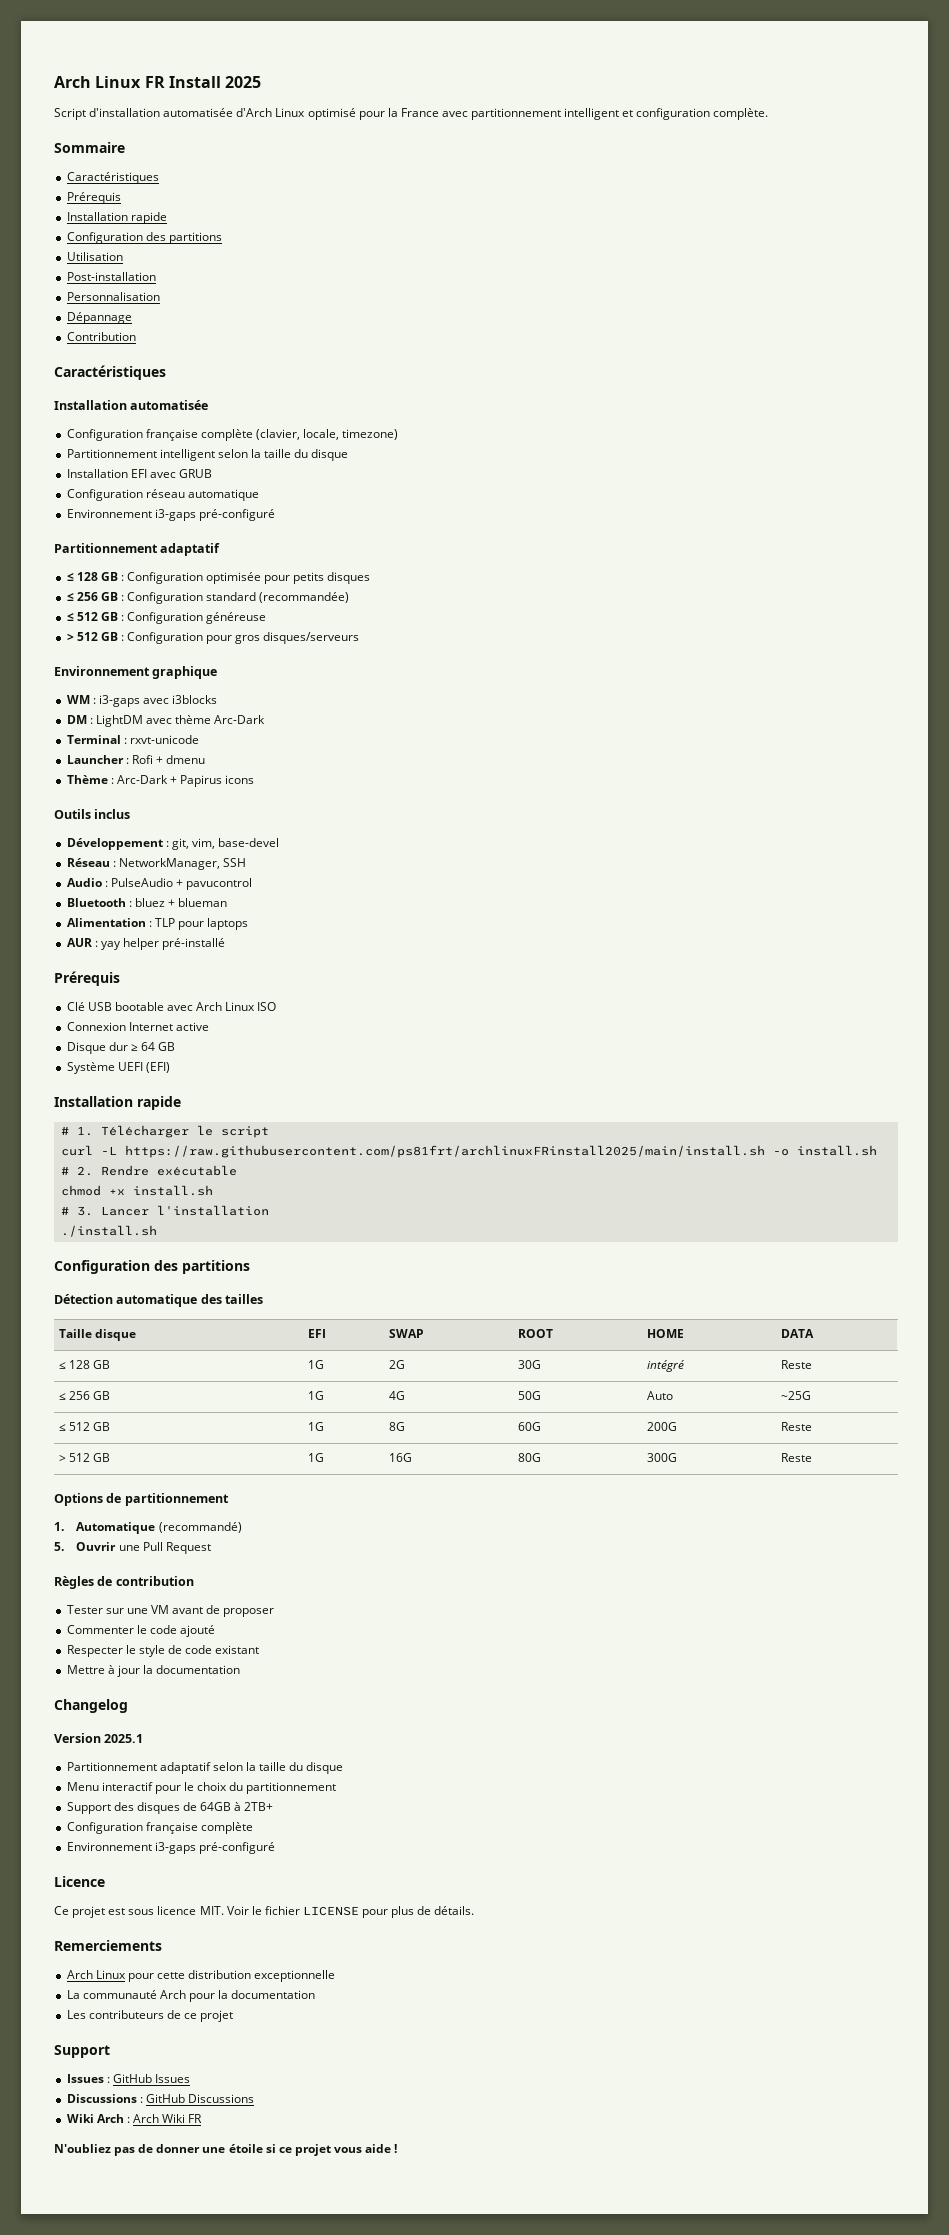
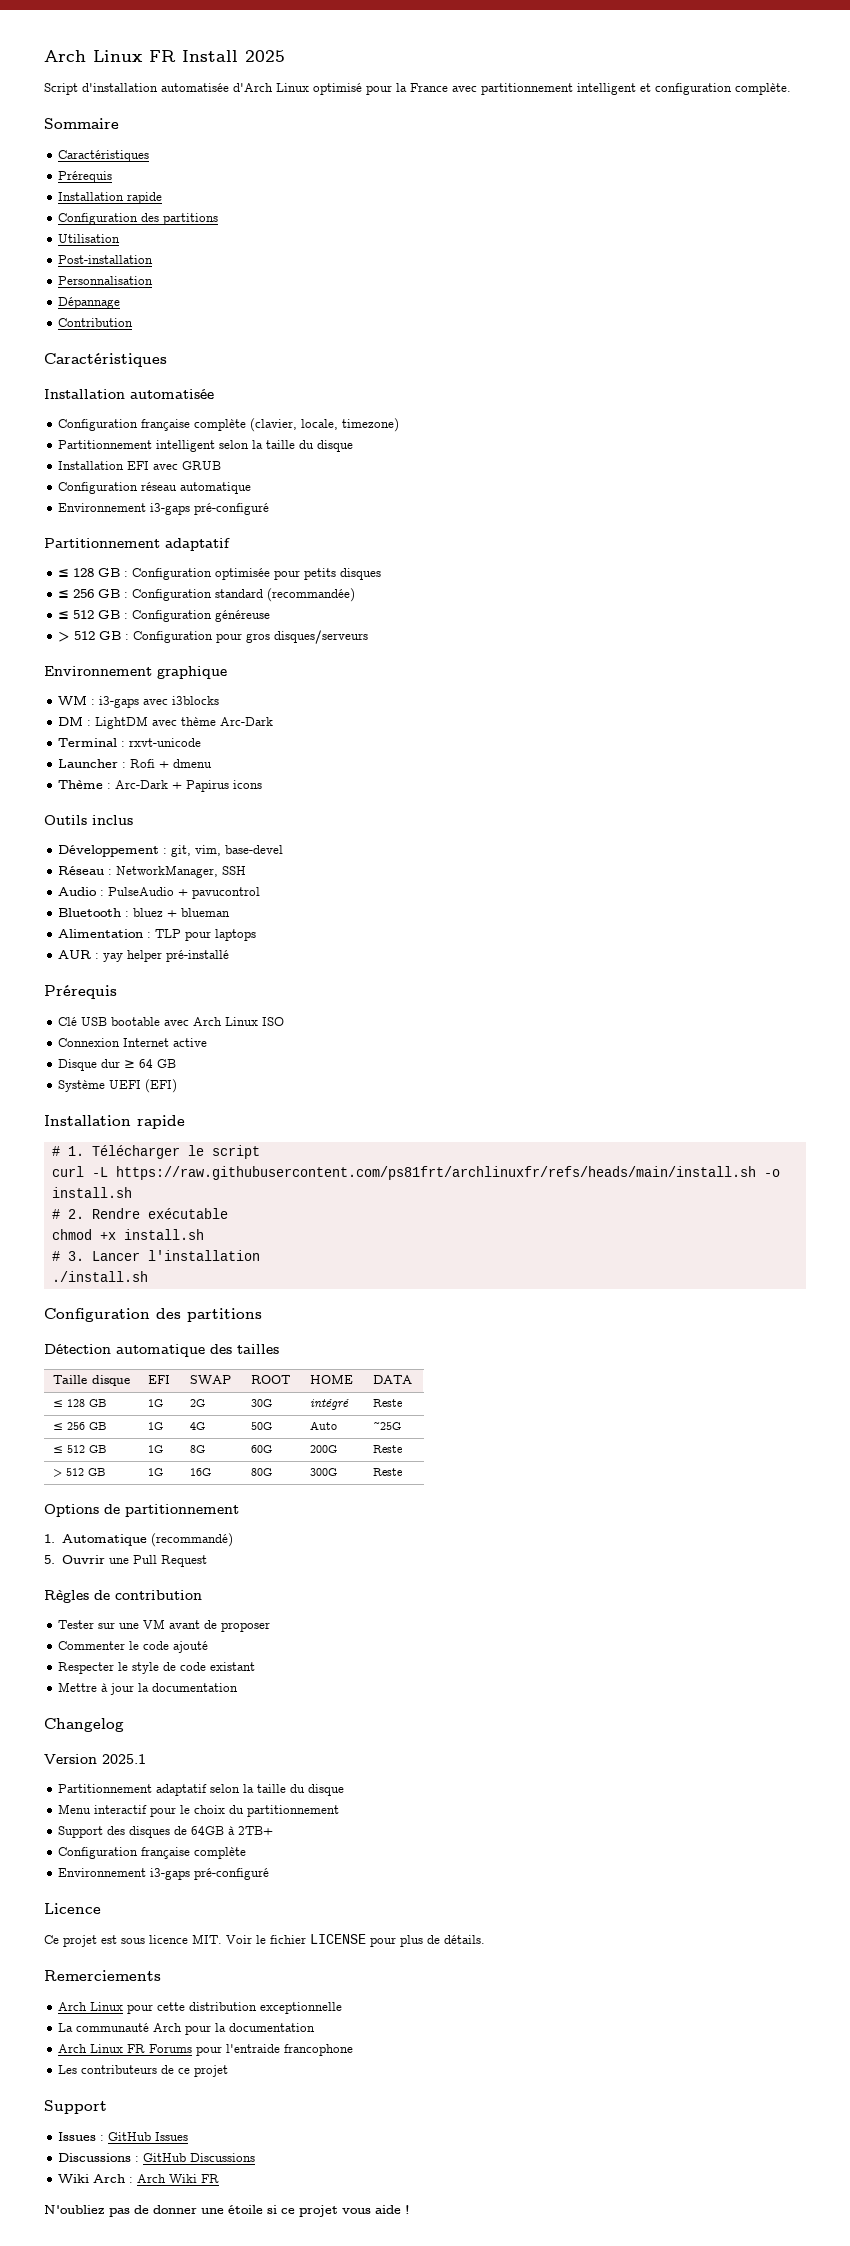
[124,1145,765,1158] https://raw.githubusercontent.com/ps81frt/archlinuxFRinstall2025/main/install.sh -> [115,1166,756,1180] https://raw.githubusercontent.com/ps81frt/archlinuxfr/refs/heads/main/install.sh
(316, 1994) none -> [58,2044,354,2056] // Arch Linux FR Forums pour l'entraide francophone

